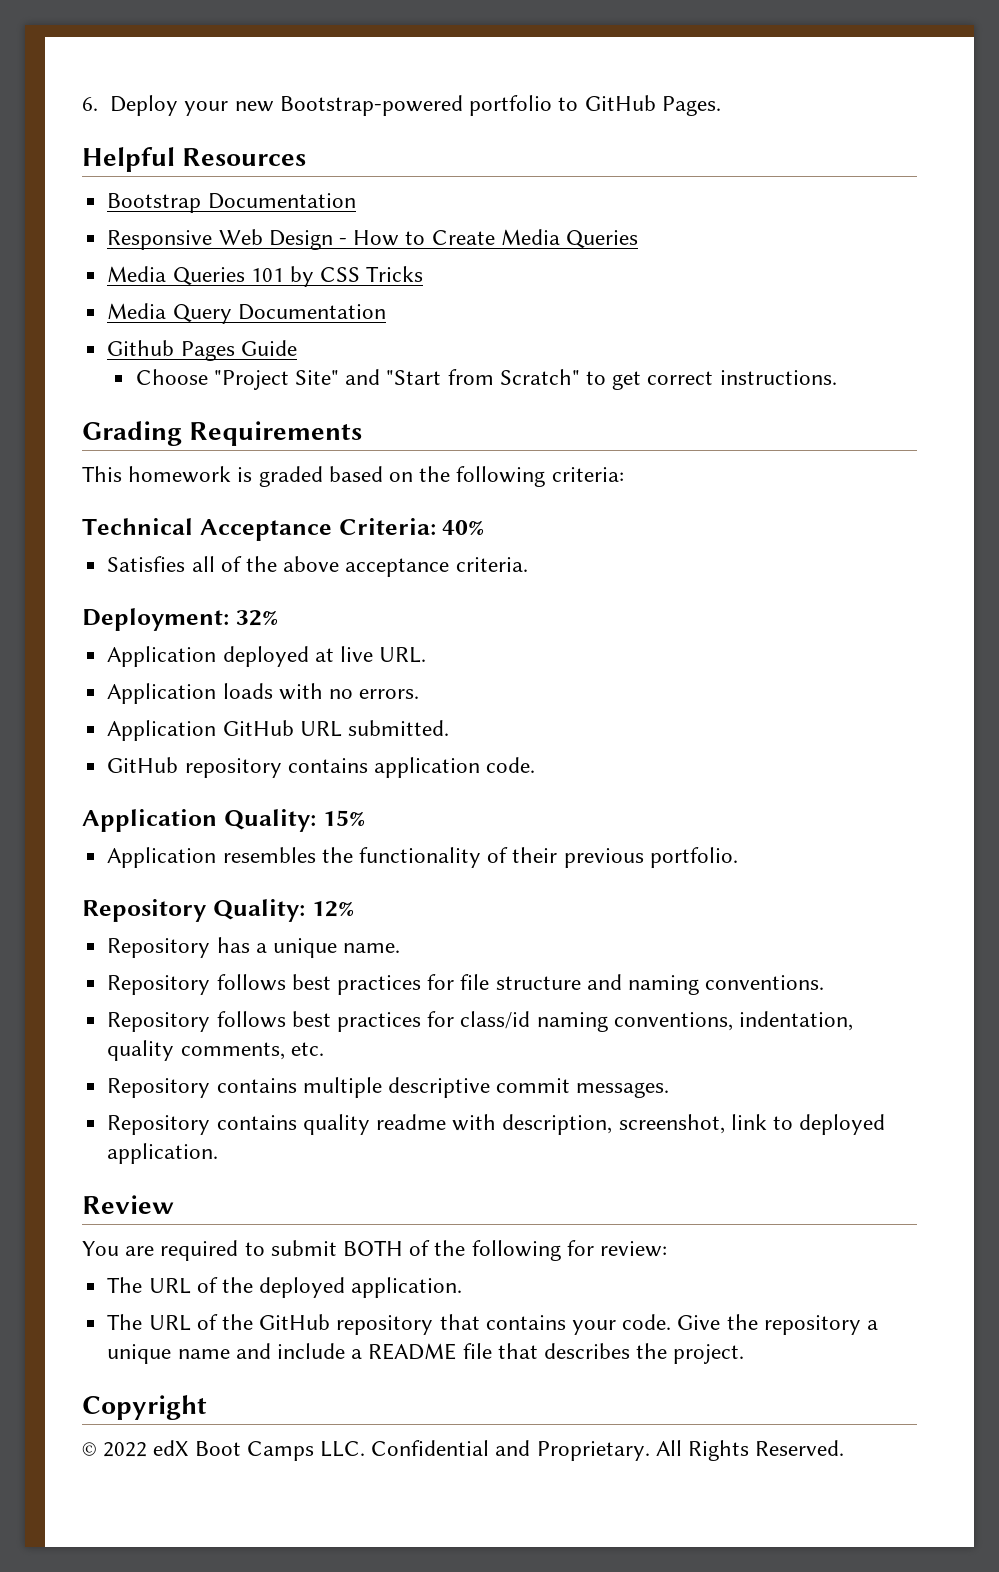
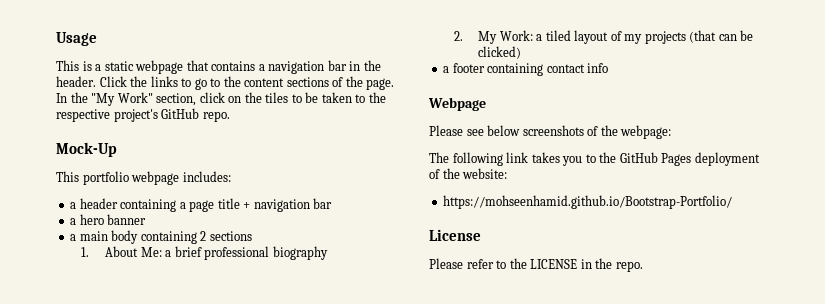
[82,95,721,116] [82,147,307,172] [107,193,356,213] [107,229,638,250] [107,266,424,287] [107,303,386,324] [107,340,297,361] [135,369,837,390] [82,421,363,446] [82,466,624,487] [82,518,485,541] [107,556,528,577] [82,608,278,631] [107,646,427,667] [107,683,420,704] [107,720,449,741] [107,757,536,778] [82,809,365,832] [107,847,738,868] [82,899,354,922] [107,937,401,958] [107,974,825,995] [107,1011,853,1032] [107,1040,324,1061] [107,1077,670,1098] [107,1114,886,1135] [107,1143,219,1164] [82,1195,174,1214] [82,1240,668,1261] [107,1277,463,1298] [107,1314,879,1335] [107,1343,745,1364] [82,1395,207,1420] [82,1440,845,1461] 6. Deploy your new Bootstrap-powered portfolio to GitHub Pages. // Helpful Resources // Bootstrap Documentation // Responsive Web Design - How to Create Media Queries // Media Queries 101 by CSS Tricks // Media Query Documentation // Github Pages Guide // Choose "Project Site" and "Start from Scratch" to get correct instructions. // Grading Requirements // This homework is graded based on the following criteria: // Technical Acceptance Criteria: 40% // Satisfies all of the above acceptance criteria. // Deployment: 32% // Application deployed at live URL. // Application loads with no errors. // Application GitHub URL submitted. // GitHub repository contains application code. // Application Quality: 15% // Application resembles the functionality of their previous portfolio. // Repository Quality: 12% // Repository has a unique name. // Repository follows best practices for file structure and naming conventions. // Repository follows best practices for class/id naming conventions, indentation, quality comments, etc. // Repository contains multiple descriptive commit messages. // Repository contains quality readme with description, screenshot, link to deployed application. // Review // You are required to submit BOTH of the following for review: // The URL of the deployed application. // The URL of the GitHub repository that contains your code. Give the repository a unique name and include a README file that describes the project. // Copyright // © 2022 edX Boot Camps LLC. Confidential and Proprietary. All Rights Reserved. -> [56,32,97,46] [56,60,381,74] [56,76,395,90] [56,92,386,106] [56,108,230,122] [56,142,117,157] [56,171,231,185] [70,198,333,212] [70,214,147,225] [70,230,252,244] [80,246,328,260] [453,30,754,44] [478,46,522,59] [443,63,609,76] [428,97,486,111] [429,125,672,139] [429,152,760,166] [429,168,508,179] [443,195,733,209] [429,229,481,241] [429,258,643,272] Usage // This is a static webpage that contains a navigation bar in the header. Click the links to go to the content sections of the page. In the "My Work" section, click on the tiles to be taken to the respective project's GitHub repo. // Mock-Up // This portfolio webpage includes: // a header containing a page title + navigation bar // a hero banner // a main body containing 2 sections // 1. About Me: a brief professional biography // 2. My Work: a tiled layout of my projects (that can be clicked) // a footer containing contact info // Webpage // Please see below screenshots of the webpage: // The following link takes you to the GitHub Pages deployment of the website: // https://mohseenhamid.github.io/Bootstrap-Portfolio/ // License // Please refer to the LICENSE in the repo.

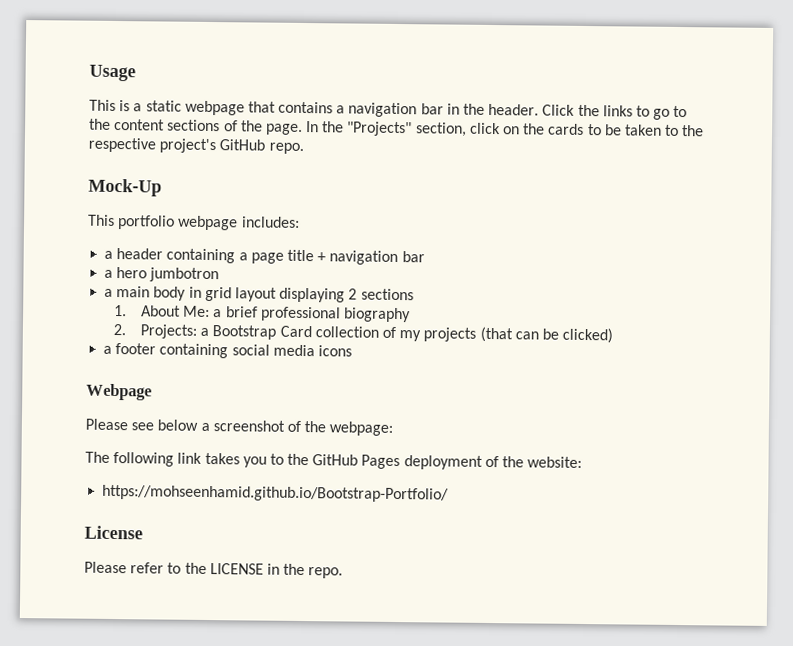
[91,92,153,106] "My Work" -> [346,121,413,137] "Projects"
[265,92,289,103] tiles -> [548,123,585,135] cards
[107,214,147,225] banner -> [149,267,220,283] jumbotron
[140,231,197,244] containing -> [188,286,346,303] in grid layout displaying
[478,30,609,44] My Work: a tiled layout -> [140,324,379,340] Projects: a Bootstrap Card collection
[546,63,609,73] contact info -> [231,344,352,357] social media icons
[522,125,584,136] screenshots -> [200,420,285,432] a screenshot

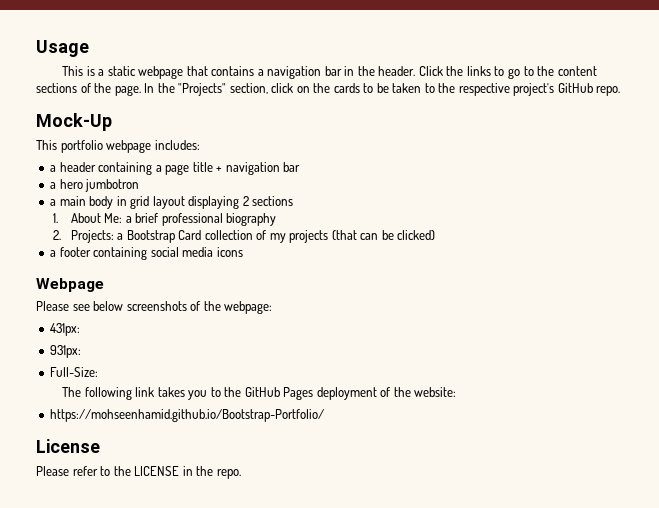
[200,420,285,432] a screenshot -> [126,301,187,311] screenshots
(394, 428) none -> [50,323,81,336] [50,345,82,358] [50,367,99,377] // 431px: // 931px: // Full-Size:

